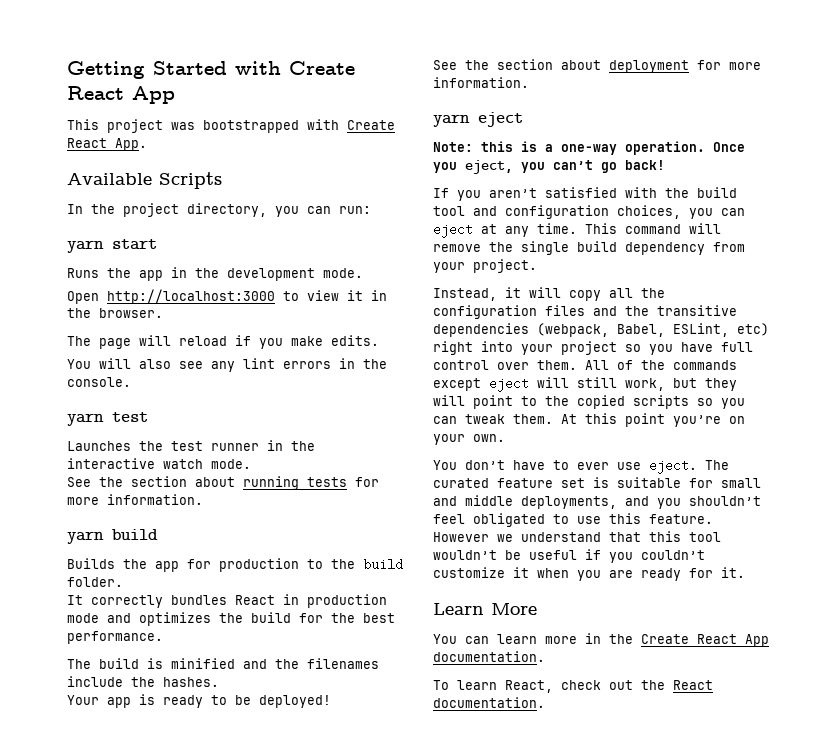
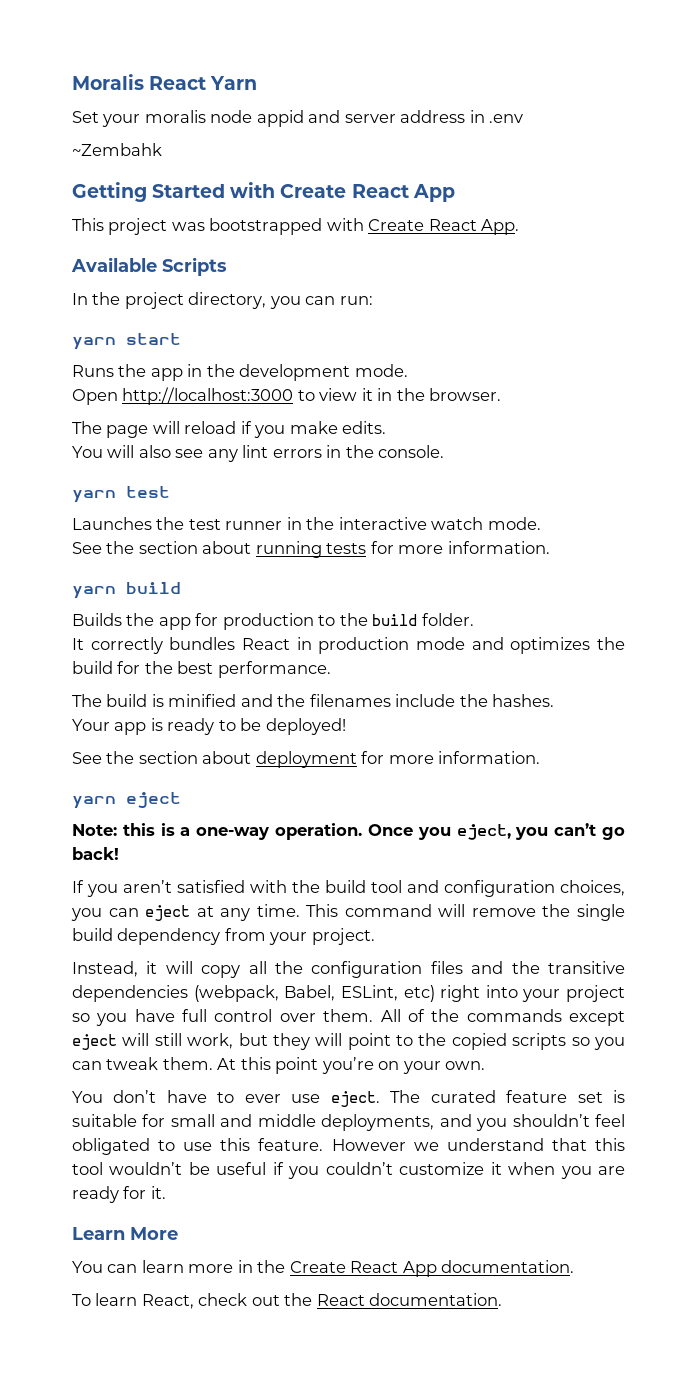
(67, 70) none -> [72,74,258,90] [72,110,524,127] [72,143,162,156] Moralis React Yarn // Set your moralis node appid and server address in .env // ~Zembahk //

